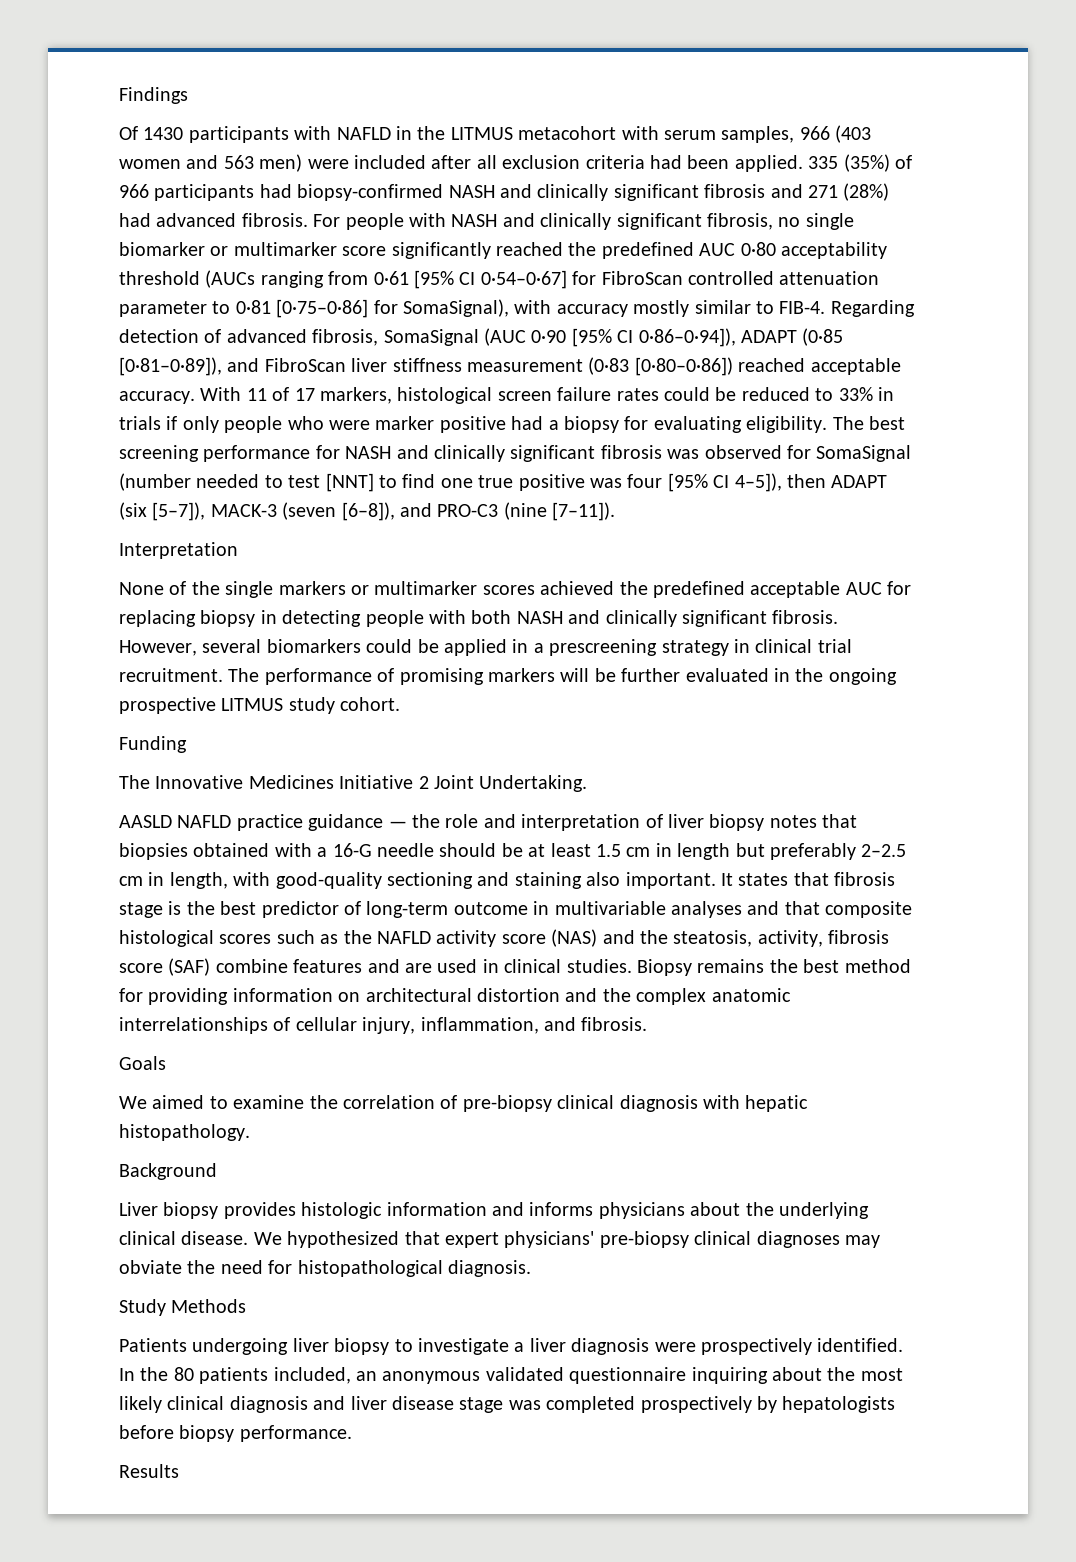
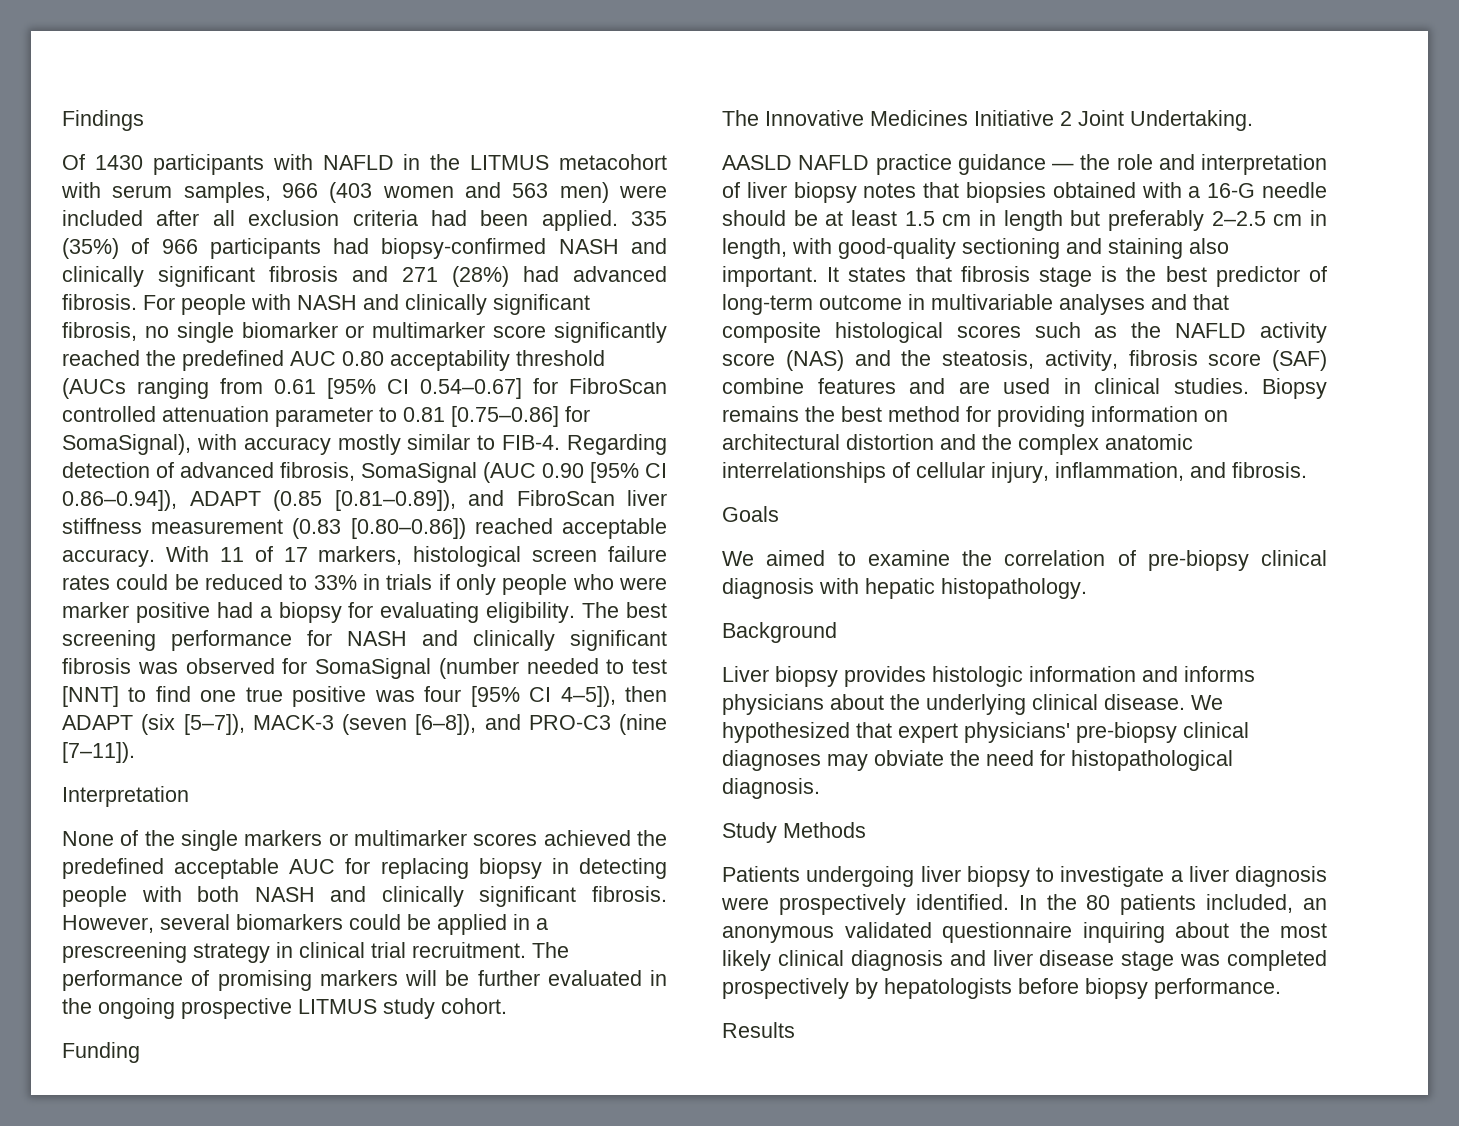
[740,242,776,256] 0·80 -> [342,351,384,366] 0.80
[373,270,567,289] 0·61 [95% CI 0·54–0·67] -> [274,378,522,399] 0.61 [95% CI 0.54–0.67]
[235,299,369,318] 0·81 [0·75–0·86] -> [403,406,559,427] 0.81 [0.75–0.86]
[531,328,844,347] [119,357,222,376] 0·90 [95% CI 0·86–0·94]), ADAPT (0·85 [0·81–0·89]), -> [542,462,667,483] [62,490,456,511] 0.90 [95% CI 0.86–0.94]), ADAPT (0.85 [0.81–0.89]),
[588,357,733,376] (0·83 [0·80–0·86]) -> [292,518,466,539] (0.83 [0.80–0.86])

